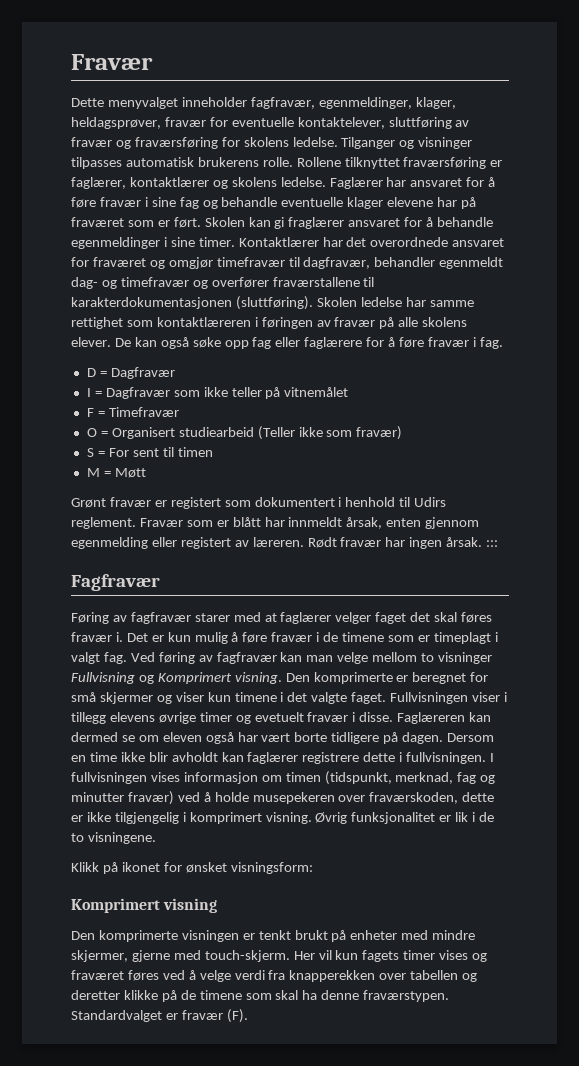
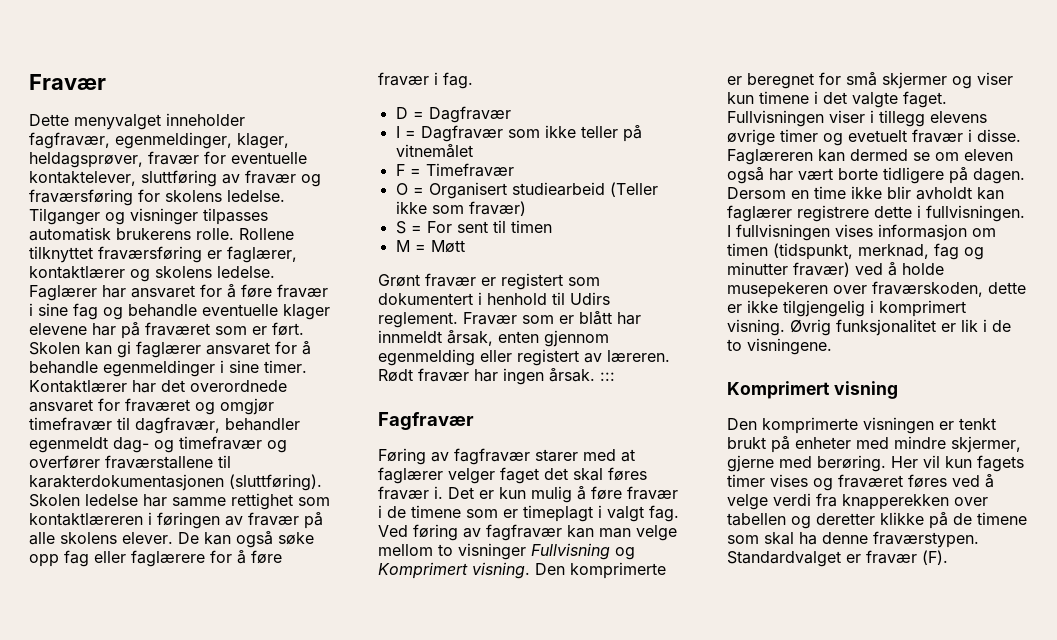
[288,217,345,229] fraglærer -> [136,341,201,358] faglærer
[71,862,313,874] // Klikk på ikonet for ønsket visningsform: -> (832, 346) none
[204,950,290,962] touch-skjerm. -> [817,455,886,472] berøring.

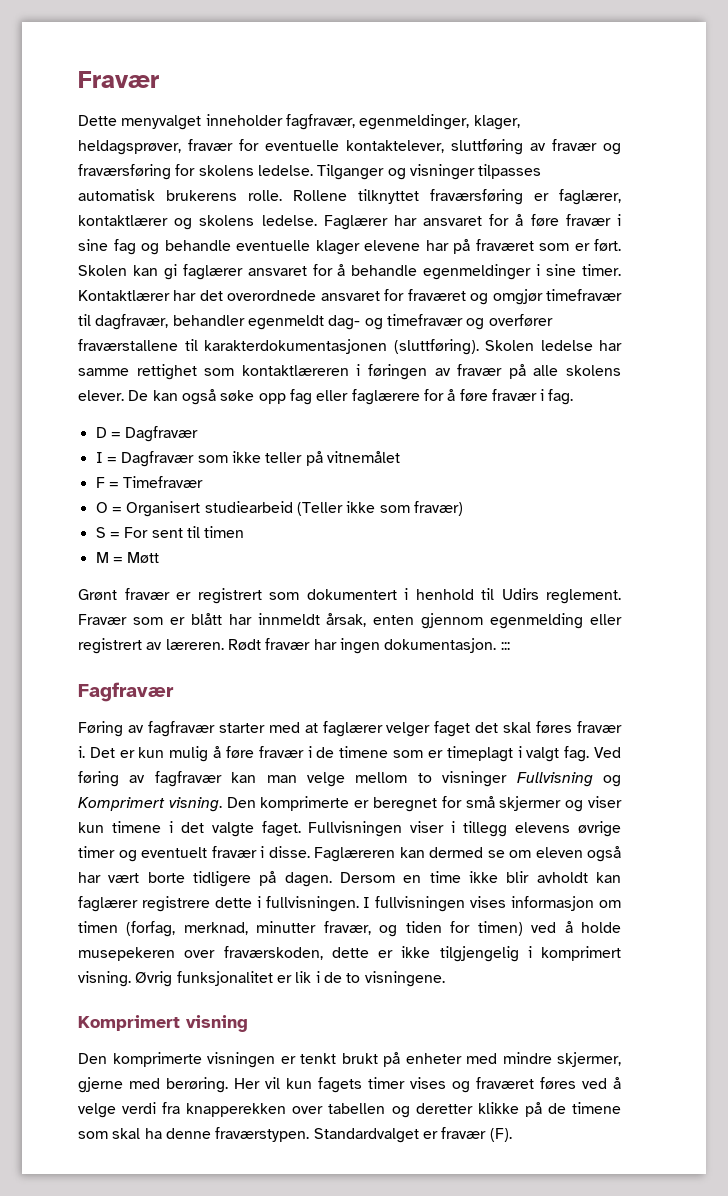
[501,273,563,290] registert -> [197,588,262,604] registrert
[517,349,579,366] registert -> [78,638,142,654] registrert
[549,368,595,382] årsak. -> [384,638,497,653] dokumentasjon.
[535,449,578,462] starer -> [218,723,265,733] starter
[848,130,907,142] evetuelt -> [141,847,207,858] eventuelt
[773,243,984,260] [727,262,850,277] (tidspunkt, merknad, fag og minutter fravær) -> [126,921,523,937] (forfag, merknad, minutter fravær, og tiden for timen)

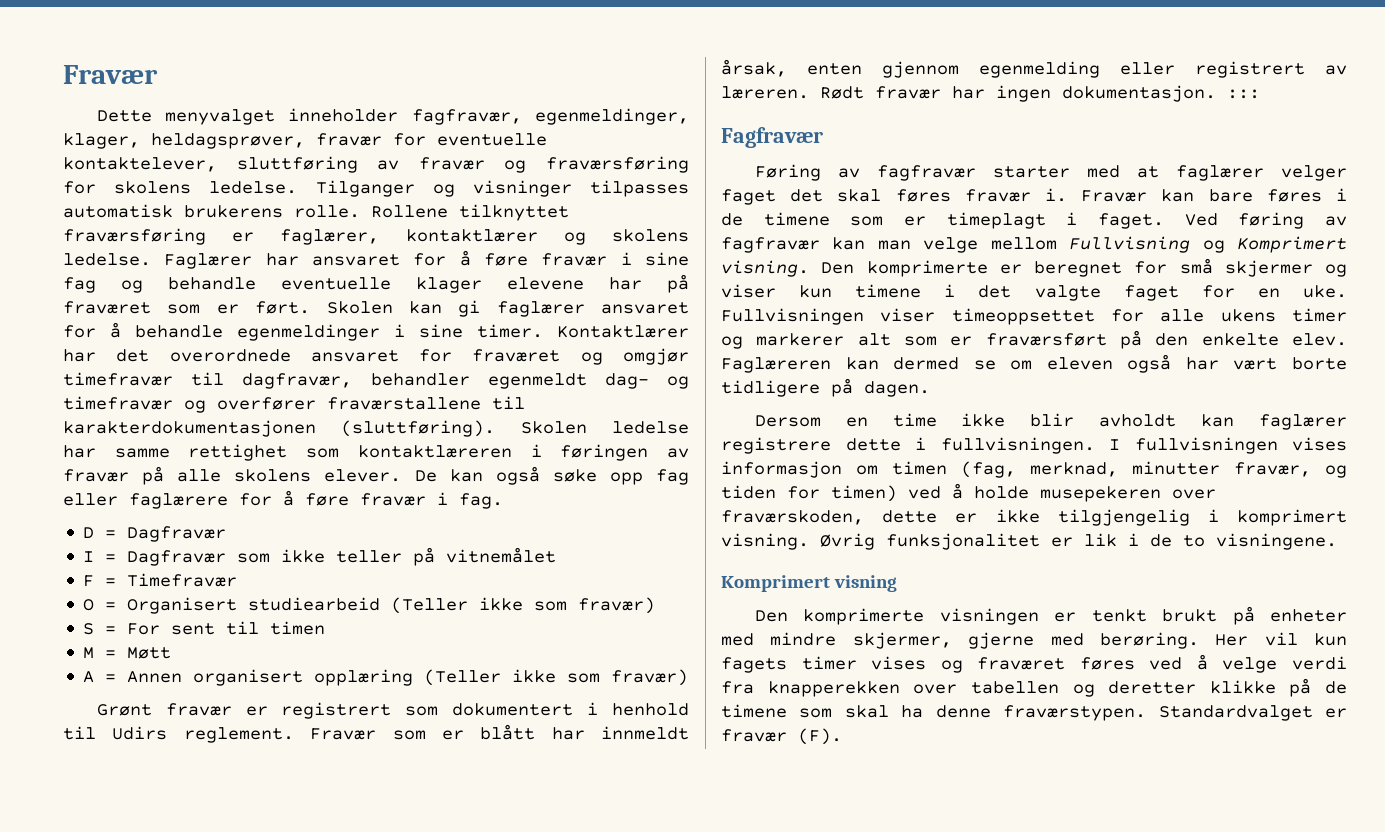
(160, 557) none -> [83,669,689,686] // A = Annen organisert opplæring (Teller ikke som fravær)
[89,746,304,762] Det er kun mulig å føre fravær -> [1081,189,1322,202] Fravær kan bare føres
[526,746,590,762] valgt fag. -> [1098,213,1164,229] faget.
[417,771,508,787] to visninger -> (1057, 243) none
[261,821,622,837] [78,846,310,862] faget. Fullvisningen viser i tillegg elevens øvrige timer og eventuelt fravær i disse. -> [1123,285,1347,301] [721,308,1347,325] [721,330,1347,349] faget for en uke. Fullvisningen viser timeoppsettet for alle ukens timer og markerer alt som er fraværsført på den enkelte elev.
(332, 879) none -> (930, 389) //
[126,921,176,937] (forfag, -> [961,461,1016,478] (fag,

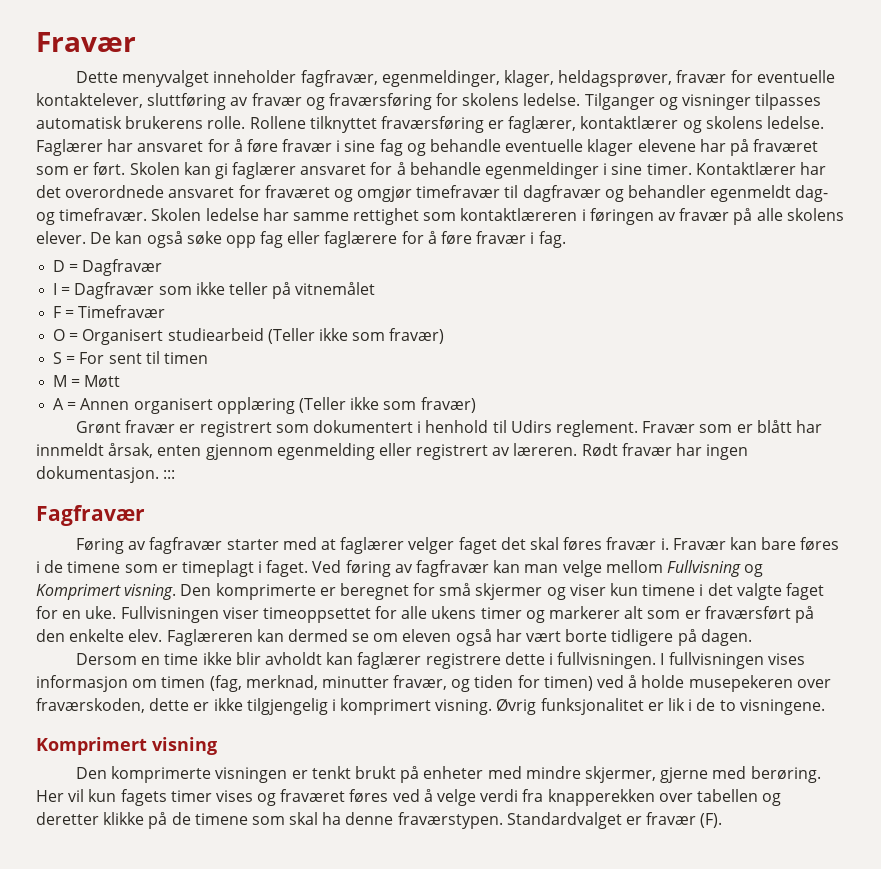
[242,373,353,389] dagfravær, -> [522,185,624,202] dagfravær og
[63,396,525,413] [63,420,496,437] timefravær og overfører fraværstallene til karakterdokumentasjonen (sluttføring). -> [59,208,148,221] timefravær.

